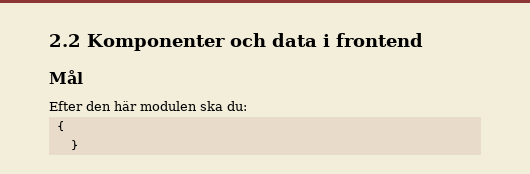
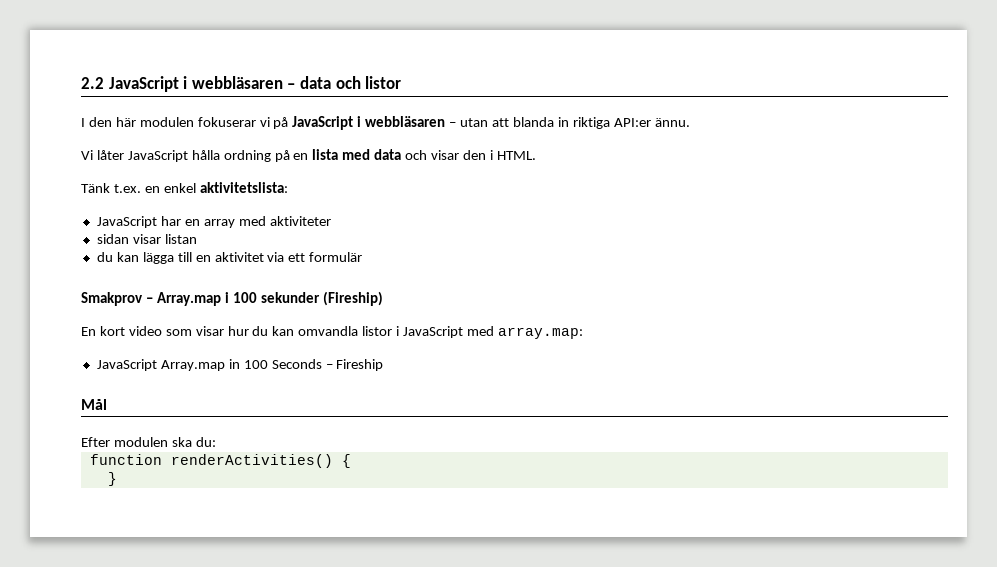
[87,33,423,51] Komponenter och data i frontend -> [108,76,402,92] [81,116,690,130] [81,149,536,162] [81,182,288,193] [96,216,331,228] [96,234,197,244] [96,252,363,264] [81,291,384,306] [81,326,583,339] [96,359,384,371] JavaScript i webbläsaren – data och listor // I den här modulen fokuserar vi på JavaScript i webbläsaren – utan att blanda in riktiga API:er ännu. // Vi låter JavaScript hålla ordning på en lista med data och visar den i HTML. // Tänk t.ex. en enkel aktivitetslista: // JavaScript har en array med aktiviteter // sidan visar listan // du kan lägga till en aktivitet via ett formulär // Smakprov – Array.map i 100 sekunder (Fireship) // En kort video som visar hur du kan omvandla listor i JavaScript med array.map: // JavaScript Array.map in 100 Seconds – Fireship
[86,101,137,111] den här -> (110, 442) none
(247, 106) none -> [89,454,333,468] function renderActivities()

